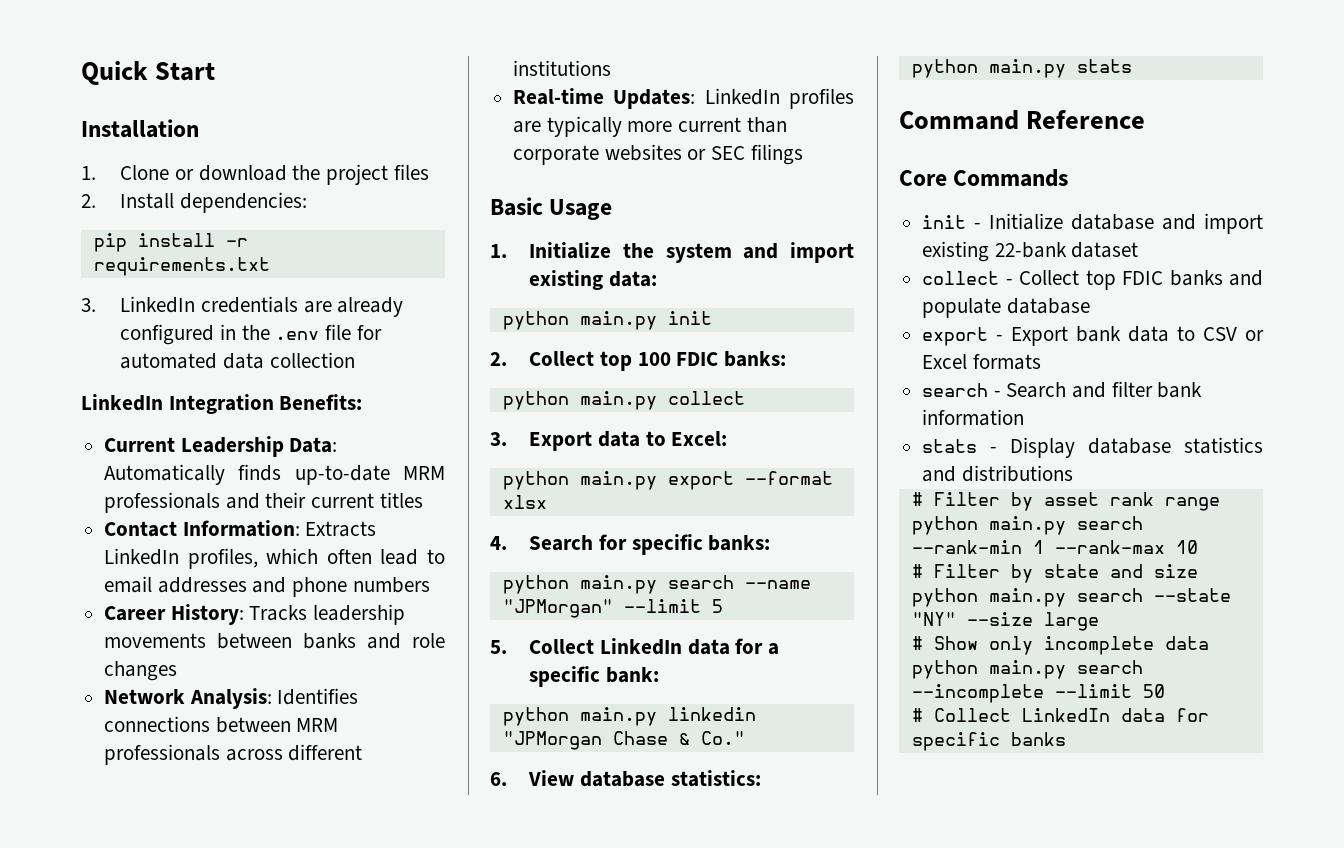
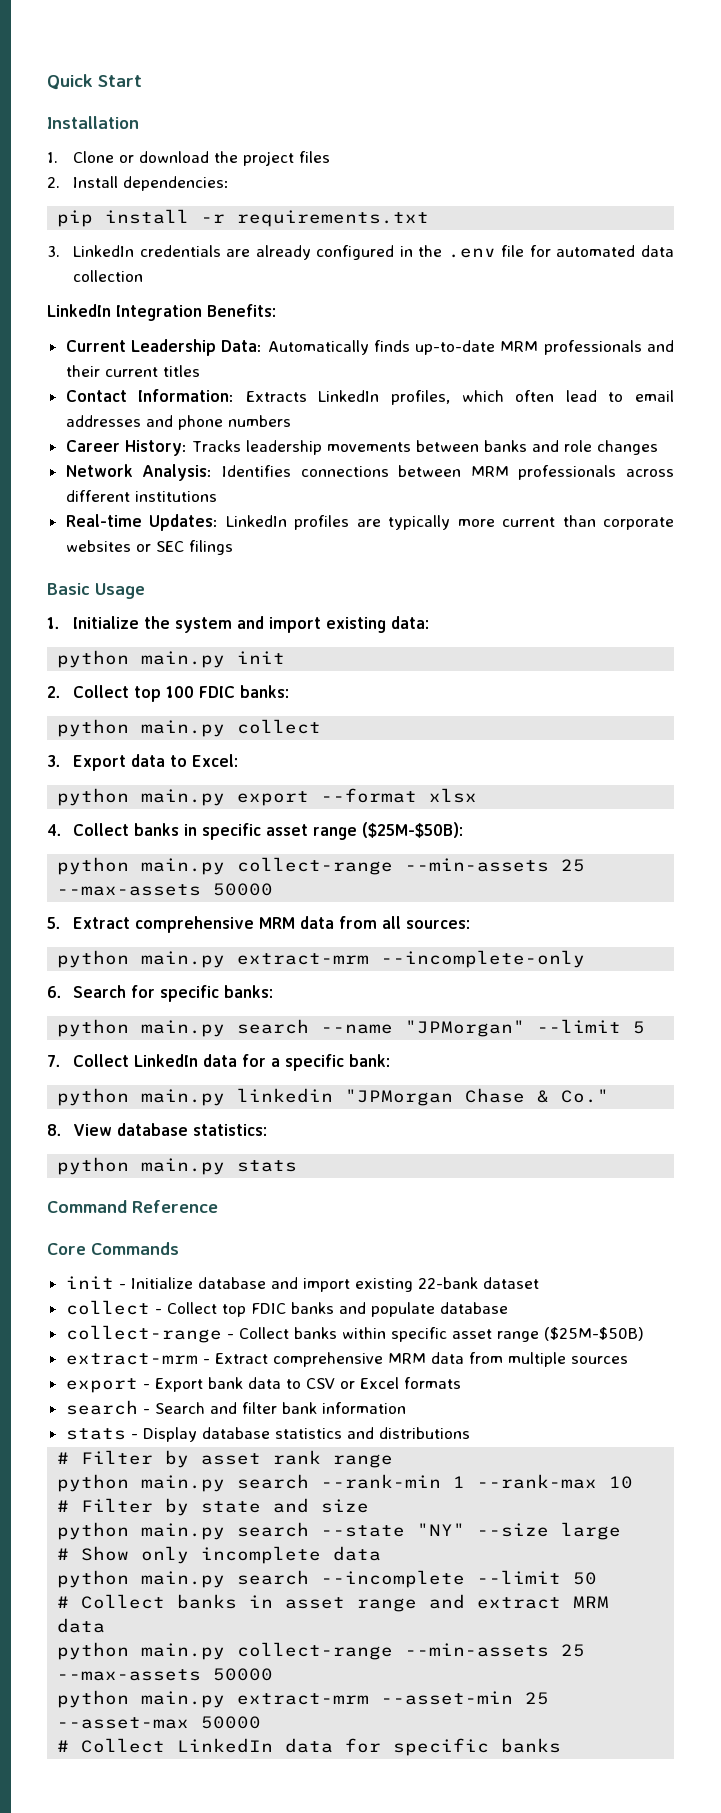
(507, 543) none -> [73,822,464,840] [57,857,586,875] [57,883,274,896] [47,916,471,933] [57,950,586,968] [47,986,62,998] Collect banks in specific asset range ($25M-$50B): // python main.py collect-range --min-assets 25 --max-assets 50000 // 5. Extract comprehensive MRM data from all sources: // python main.py extract-mrm --incomplete-only // 6.
[490,640,507,654] 5. -> [47,1055,61,1067] 7.
[490,772,507,786] 6. -> [47,1124,62,1136] 8.
(1090, 306) none -> [65,1325,644,1343] [65,1352,628,1367] // collect-range - Collect banks within specific asset range ($25M-$50B) // extract-mrm - Extract comprehensive MRM data from multiple sources
(1165, 691) none -> [57,1594,610,1612] [57,1618,106,1633] [57,1642,586,1660] [57,1668,274,1681] [57,1690,550,1708] [57,1716,262,1729] // # Collect banks in asset range and extract MRM data // python main.py collect-range --min-assets 25 --max-assets 50000 // python main.py extract-mrm --asset-min 25 --asset-max 50000

